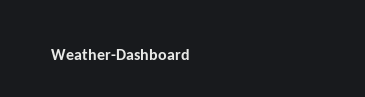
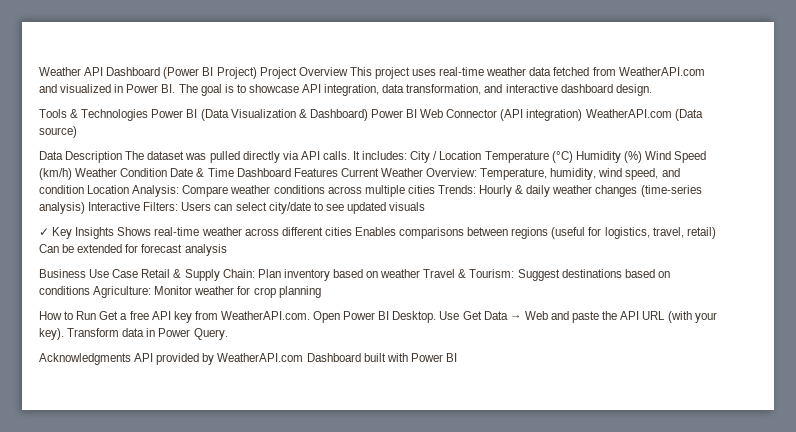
[51,49,190,60] Weather-Dashboard -> [39,67,705,79] [39,84,652,96] [39,109,703,121] [39,126,77,138] [39,151,707,163] [39,168,680,180] [39,185,702,197] [39,202,426,214] [39,227,716,239] [39,244,227,256] [39,269,670,281] [39,286,321,298] [39,311,717,323] [39,328,228,340] [39,353,457,365] Weather API Dashboard (Power BI Project) Project Overview This project uses real-time weather data fetched from WeatherAPI.com and visualized in Power BI. The goal is to showcase API integration, data transformation, and interactive dashboard design. // Tools & Technologies Power BI (Data Visualization & Dashboard) Power BI Web Connector (API integration) WeatherAPI.com (Data source) // Data Description The dataset was pulled directly via API calls. It includes: City / Location Temperature (°C) Humidity (%) Wind Speed (km/h) Weather Condition Date & Time Dashboard Features Current Weather Overview: Temperature, humidity, wind speed, and condition Location Analysis: Compare weather conditions across multiple cities Trends: Hourly & daily weather changes (time-series analysis) Interactive Filters: Users can select city/date to see updated visuals // ✓ Key Insights Shows real-time weather across different cities Enables comparisons between regions (useful for logistics, travel, retail) Can be extended for forecast analysis // Business Use Case Retail & Supply Chain: Plan inventory based on weather Travel & Tourism: Suggest destinations based on conditions Agriculture: Monitor weather for crop planning // How to Run Get a free API key from WeatherAPI.com. Open Power BI Desktop. Use Get Data → Web and paste the API URL (with your key). Transform data in Power Query. // Acknowledgments API provided by WeatherAPI.com Dashboard built with Power BI

